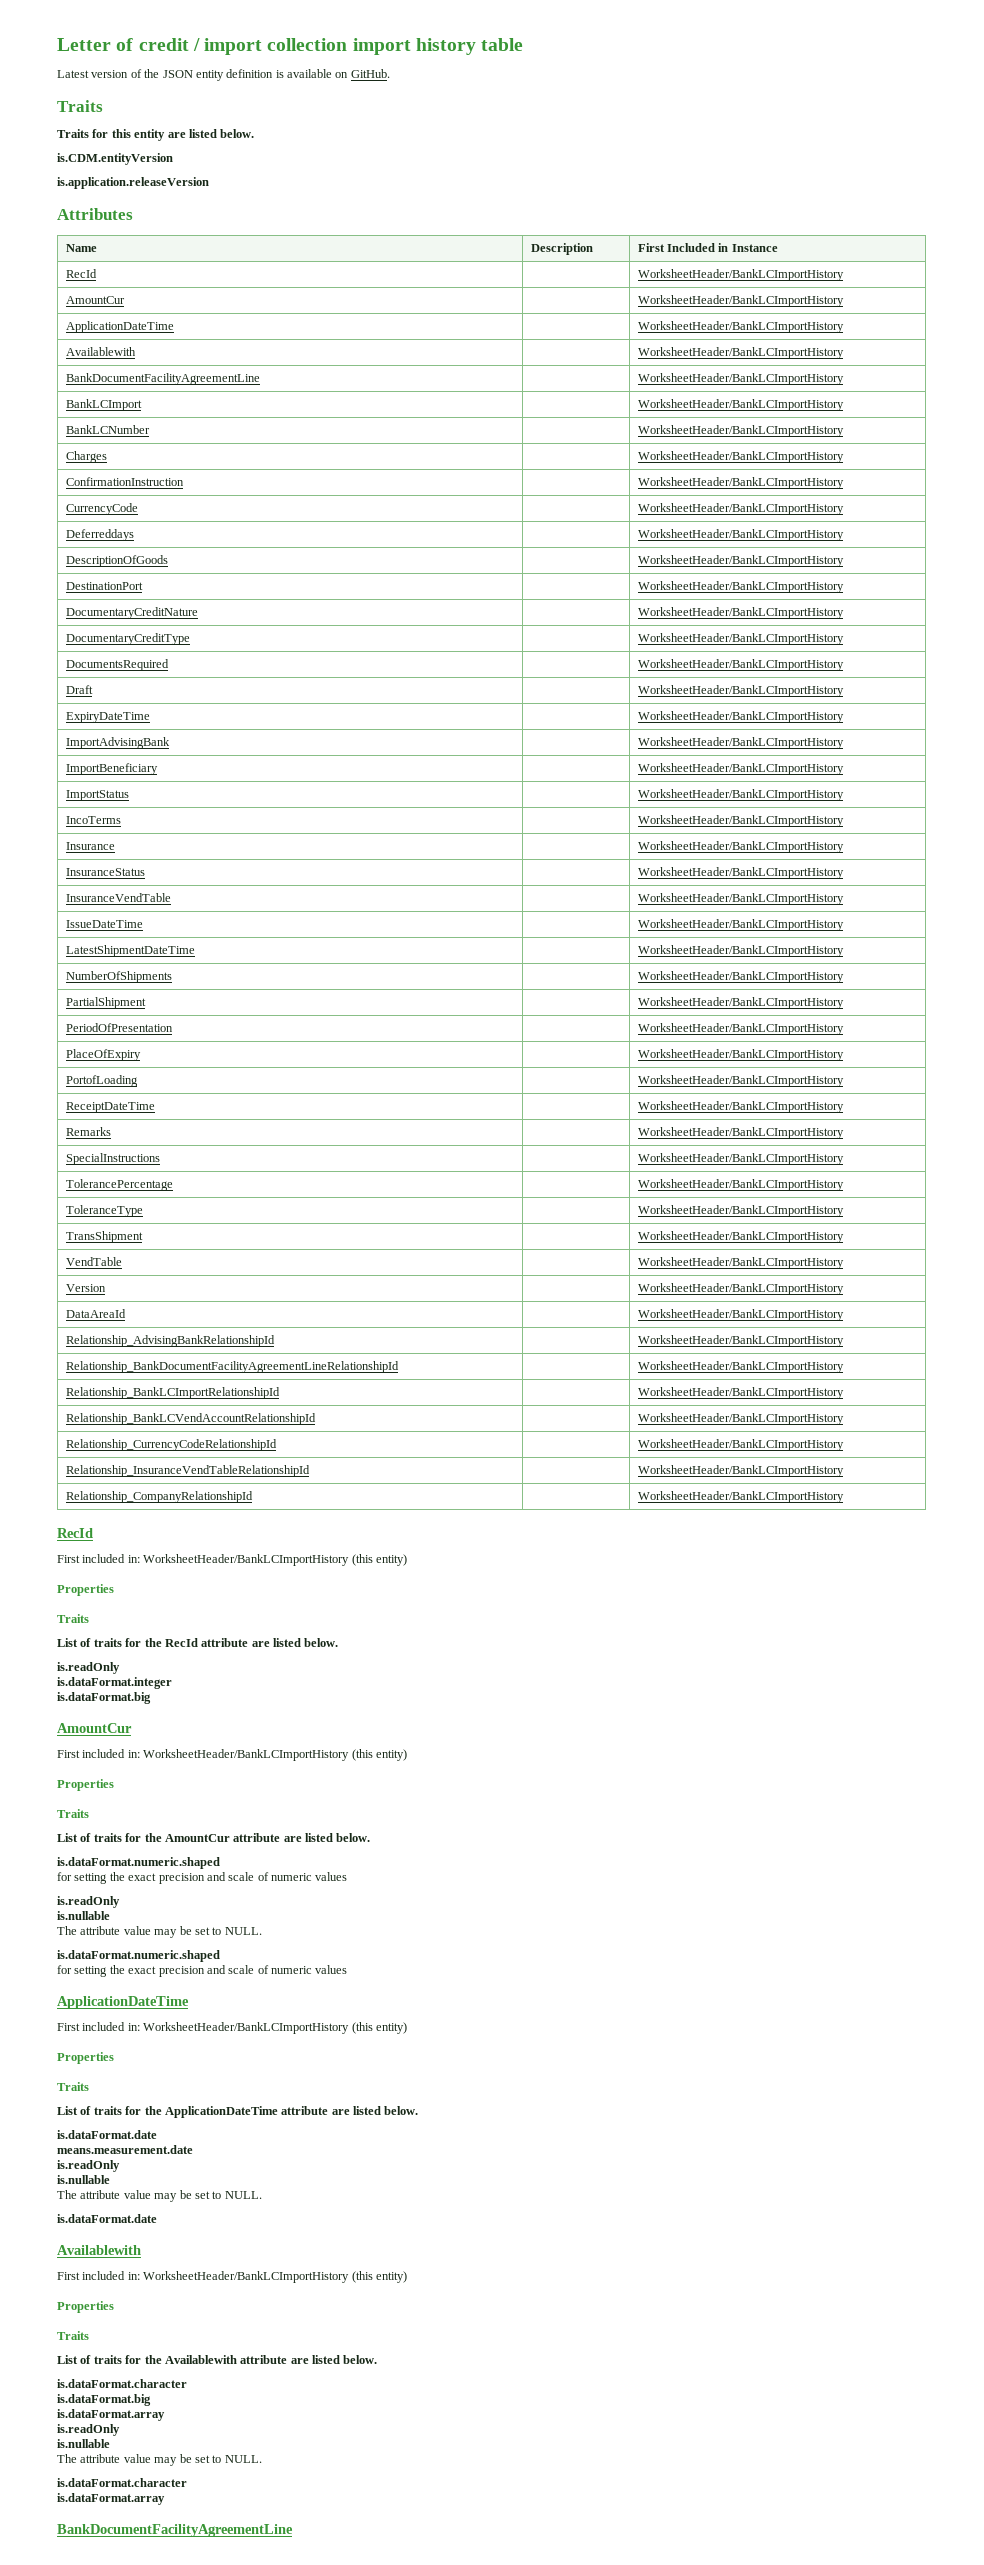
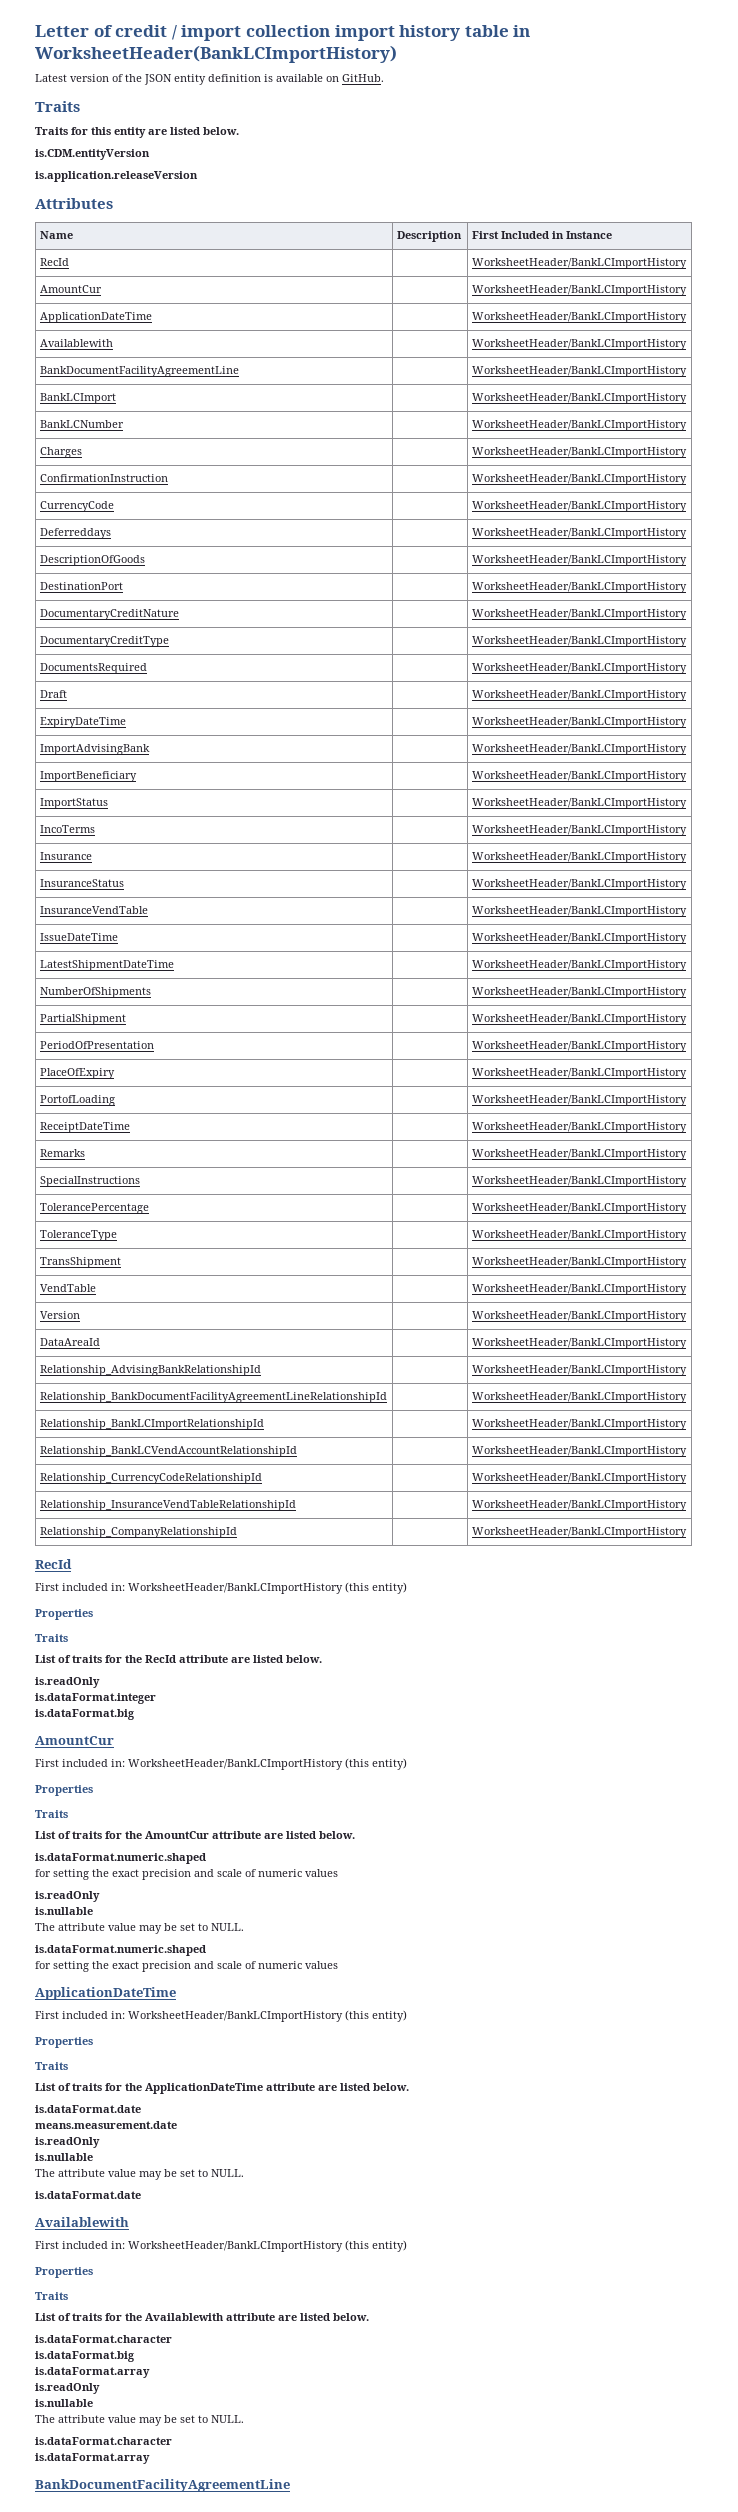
(524, 44) none -> [513,25,531,37] [35,45,397,63] in WorksheetHeader(BankLCImportHistory)

